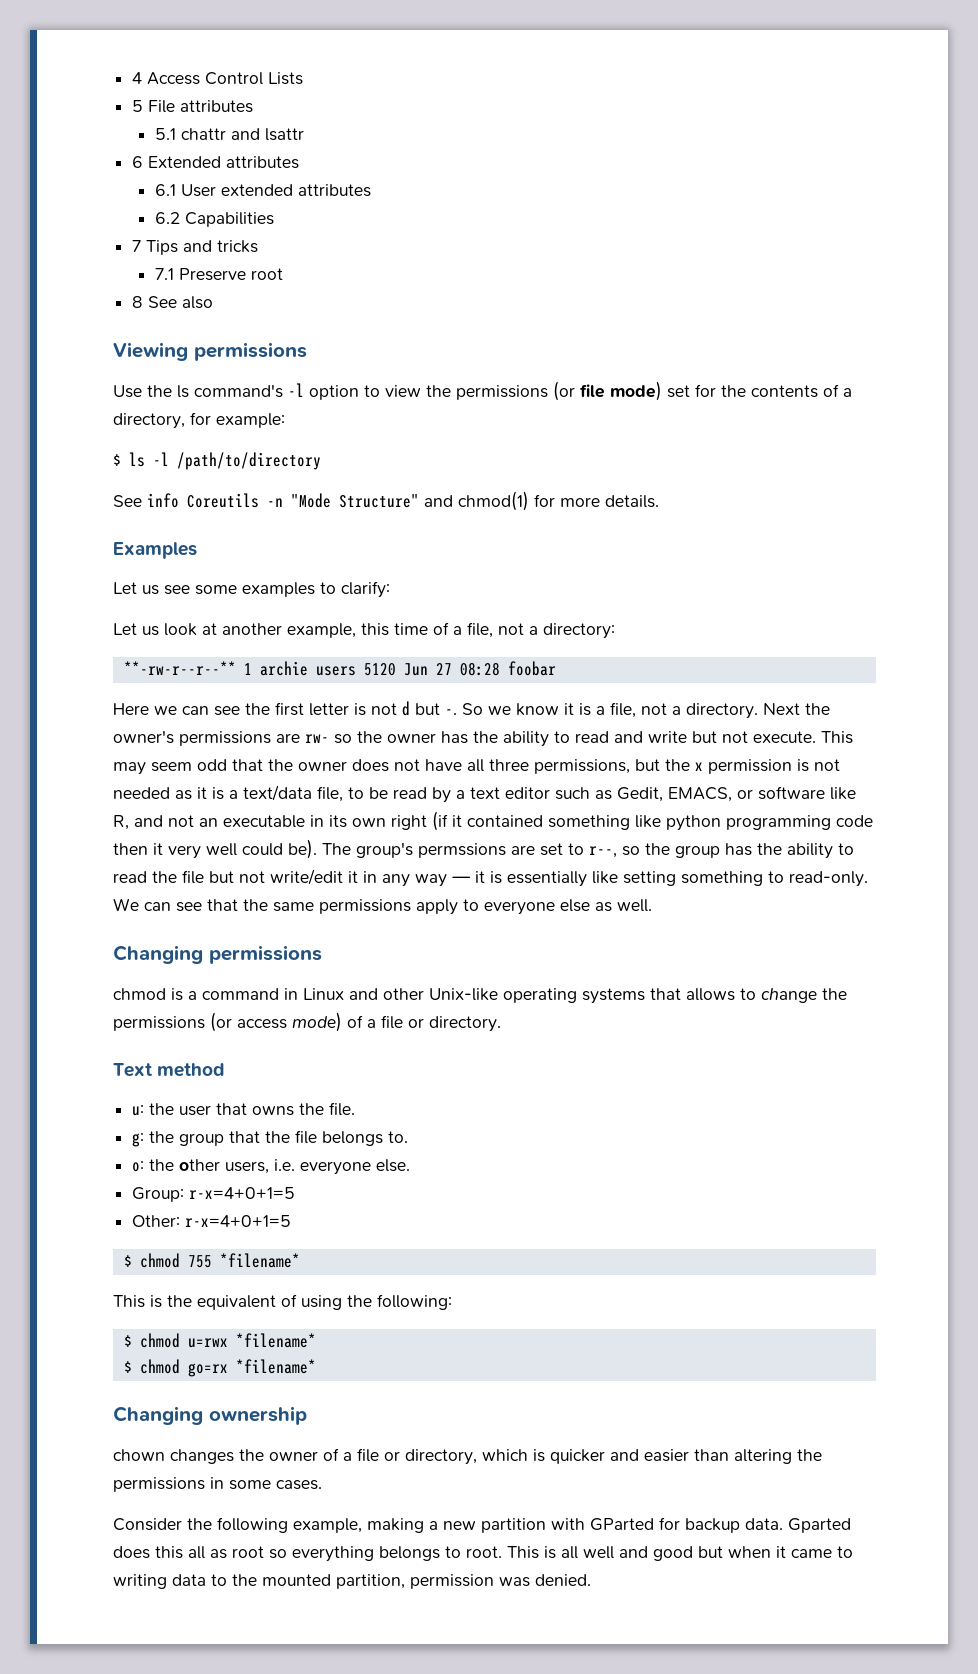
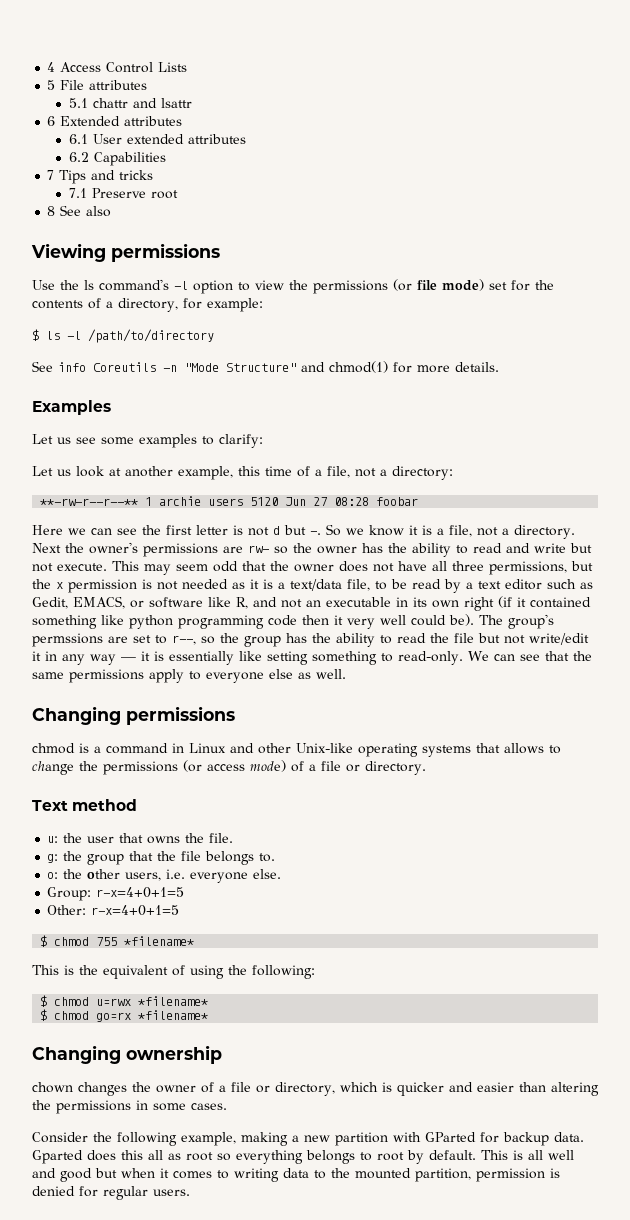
[466,1546,502,1558] root. -> [377,1150,476,1164] root by default.
[791,1549,832,1558] came -> [173,1171,212,1179] comes
[499,1574,591,1587] was denied. -> [550,1168,560,1178] [32,1186,190,1200] is denied for regular users.

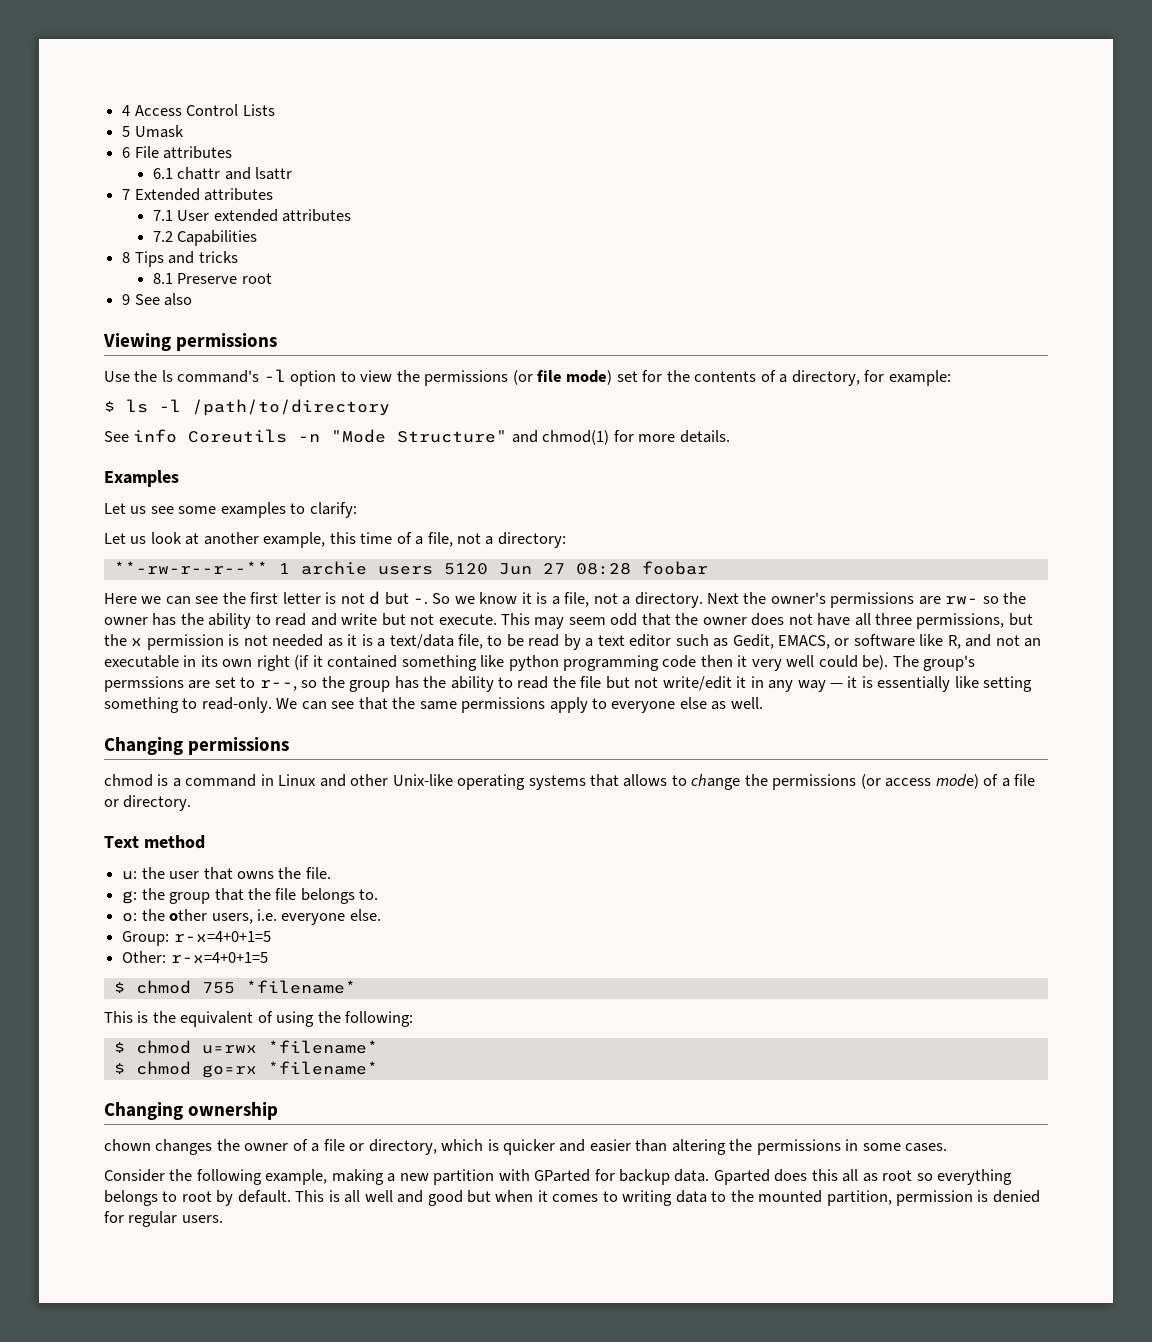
(56, 85) none -> [134,125,184,138] [122,147,131,158] Umask // 6
[68,98,88,108] 5.1 -> [152,168,173,179] 6.1
[47,116,56,126] 6 -> [122,189,131,200] 7
[68,134,88,144] 6.1 -> [152,210,173,221] 7.1
[68,152,89,162] 6.2 -> [152,231,173,242] 7.2
[47,170,55,180] 7 -> [122,252,131,263] 8
[68,188,87,198] 7.1 -> [152,273,173,284] 8.1
[47,206,56,216] 8 -> [122,294,131,305] 9

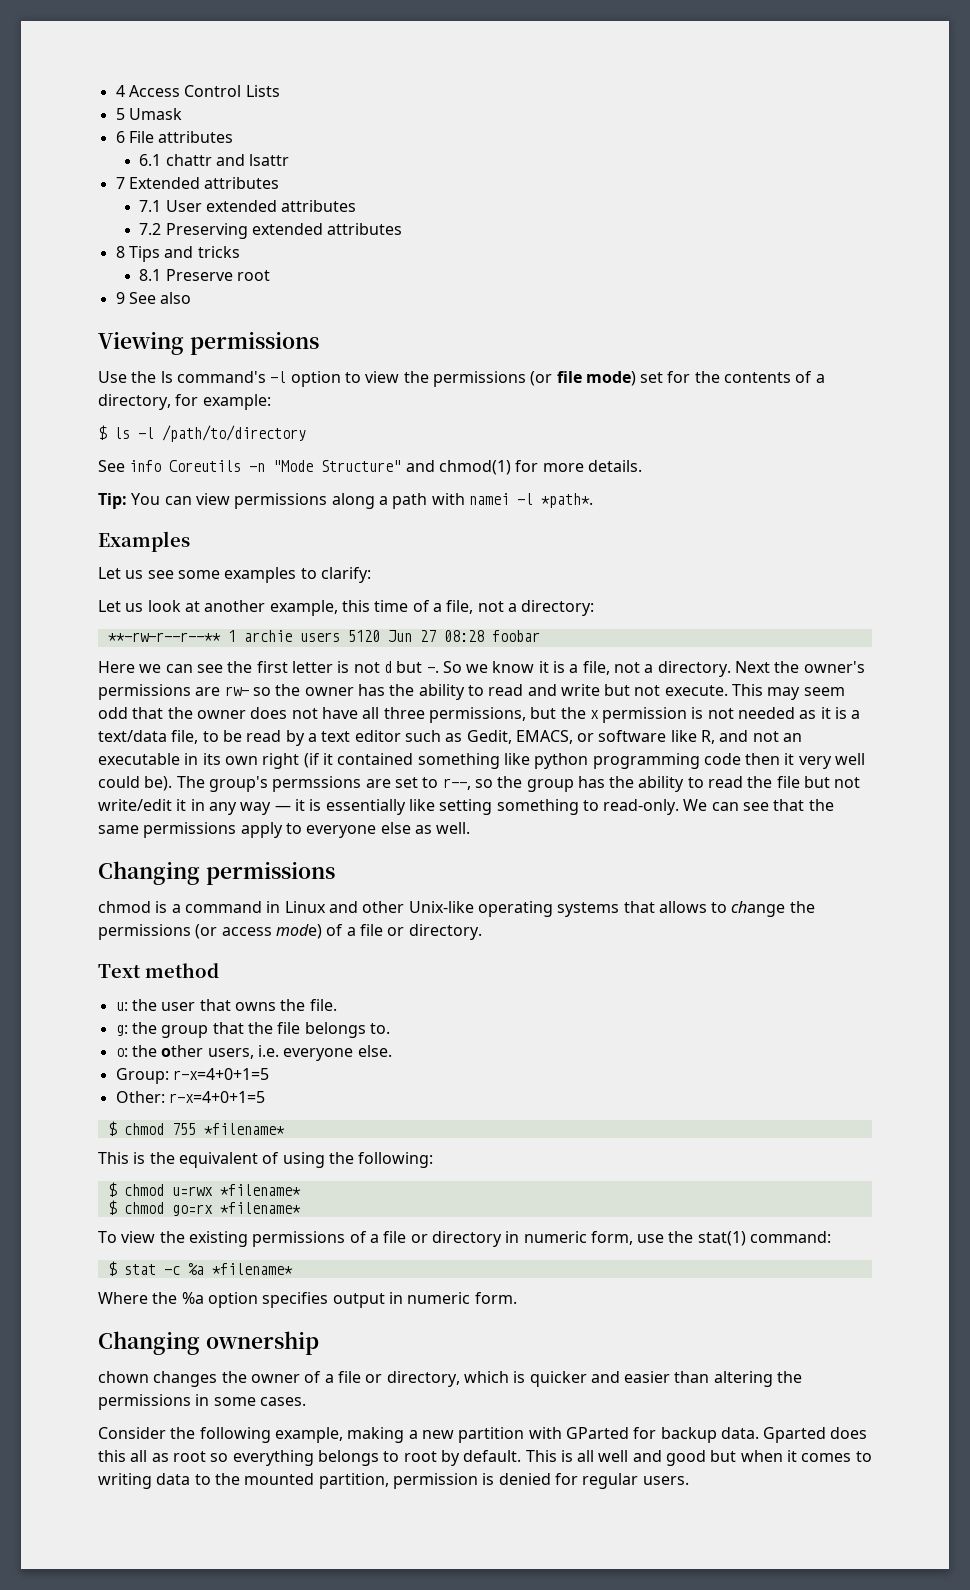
[177,230,258,246] Capabilities -> [165,223,403,239] Preserving extended attributes
(730, 436) none -> [98,493,593,509] // Tip: You can view permissions along a path with namei -l *path*.
(378, 1068) none -> [98,1231,832,1247] [107,1261,293,1276] [98,1292,517,1308] // To view the existing permissions of a file or directory in numeric form, use the stat(1) command: // $ stat -c %a *filename* // Where the %a option specifies output in numeric form.

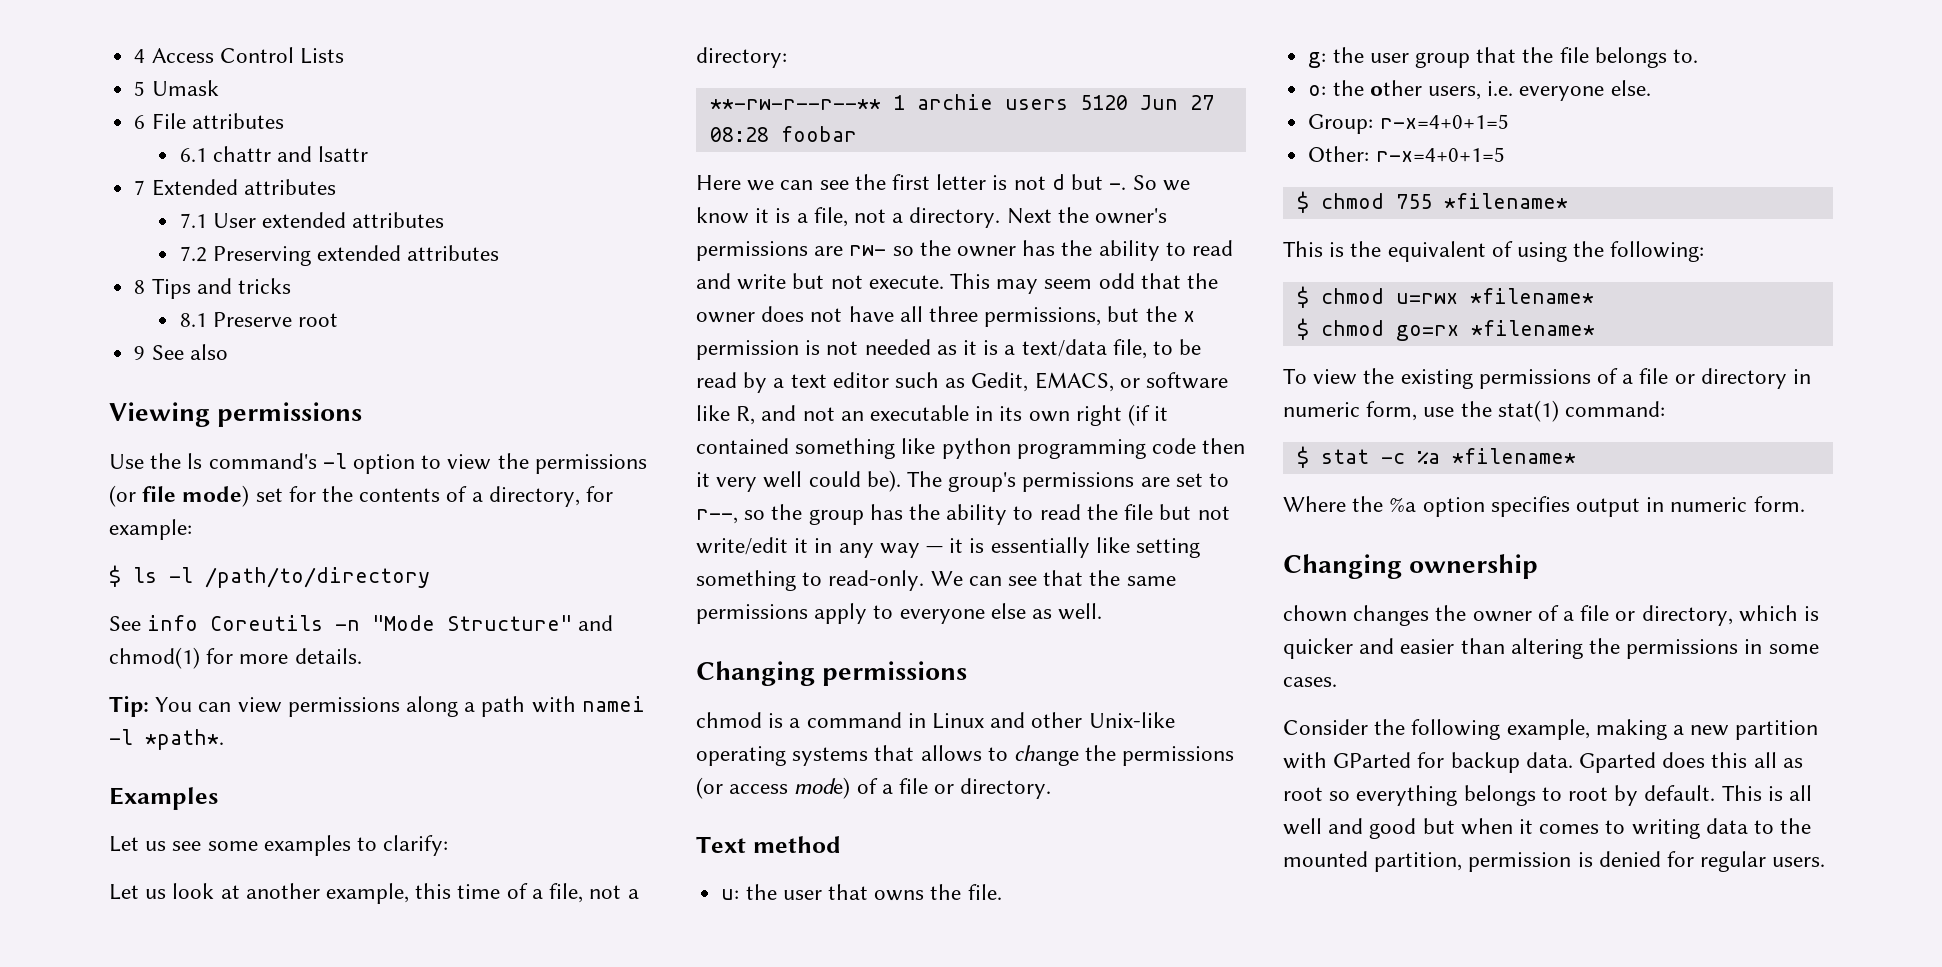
[272,776,362,792] permssions -> [1022,472,1135,492] permissions
(157, 1028) none -> [1369,53,1409,63] user

